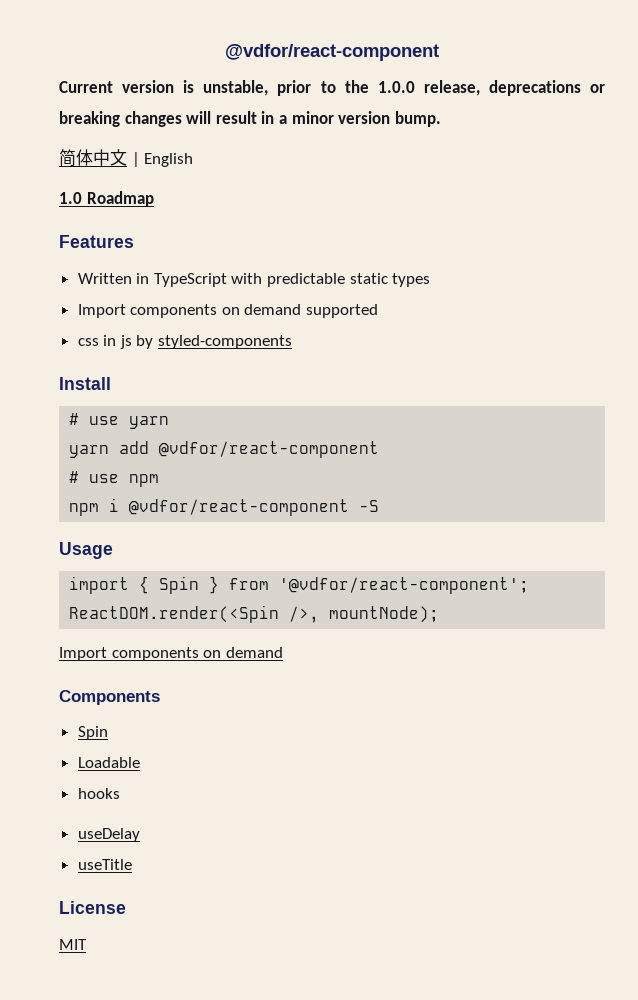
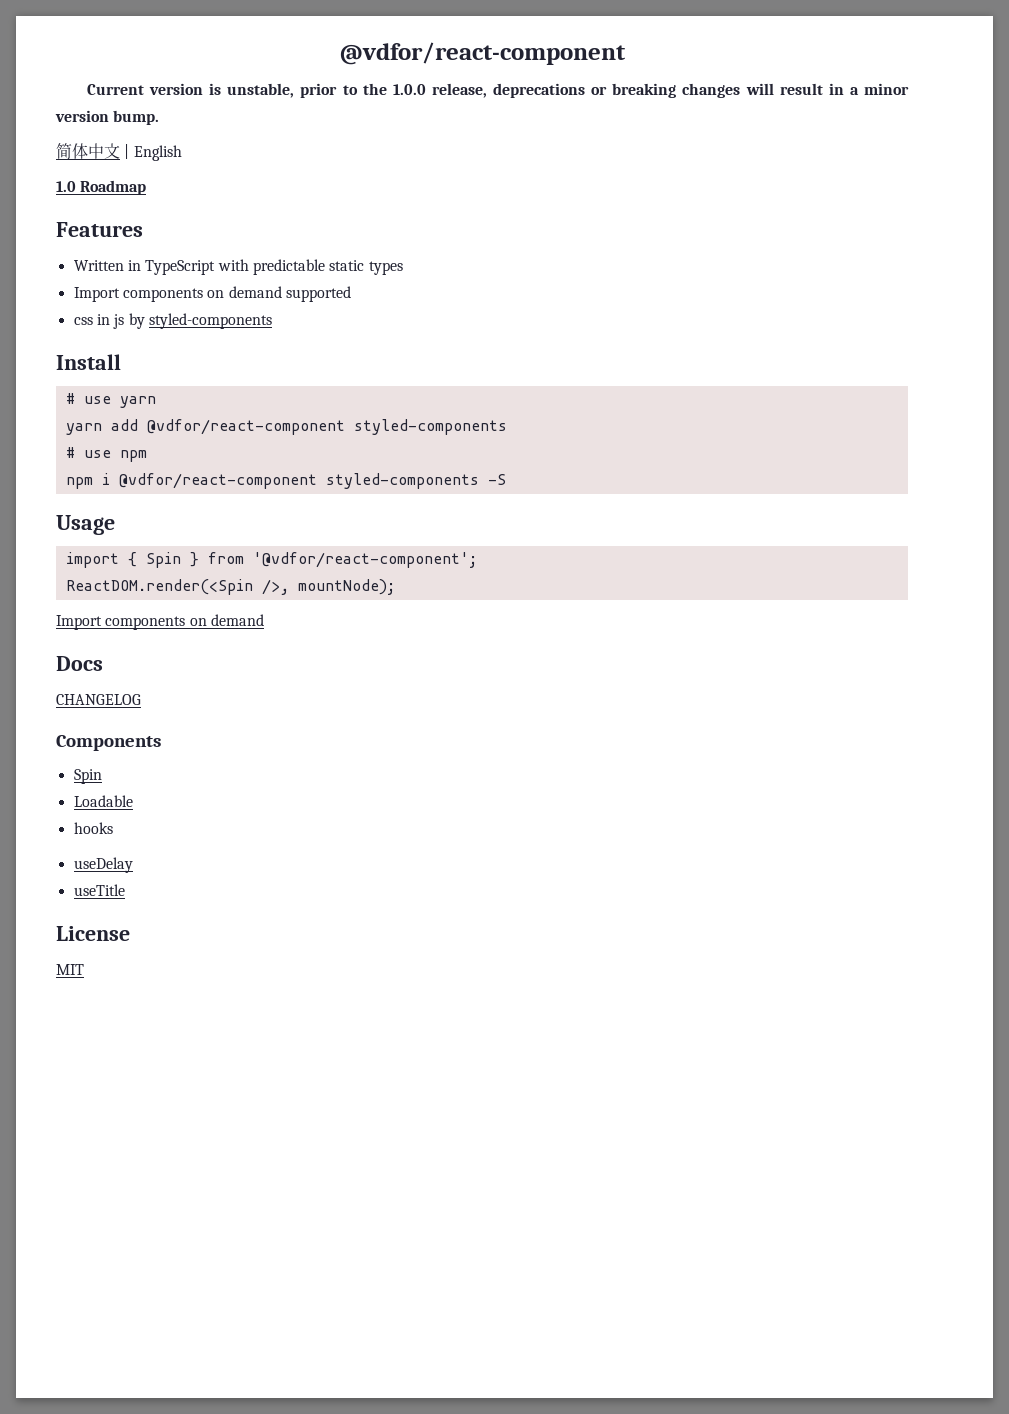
(380, 449) none -> [353,419,507,435] styled-components
(350, 507) none -> [325,473,479,489] styled-components
(283, 652) none -> [56,656,103,671] [56,694,141,705] // Docs // CHANGELOG

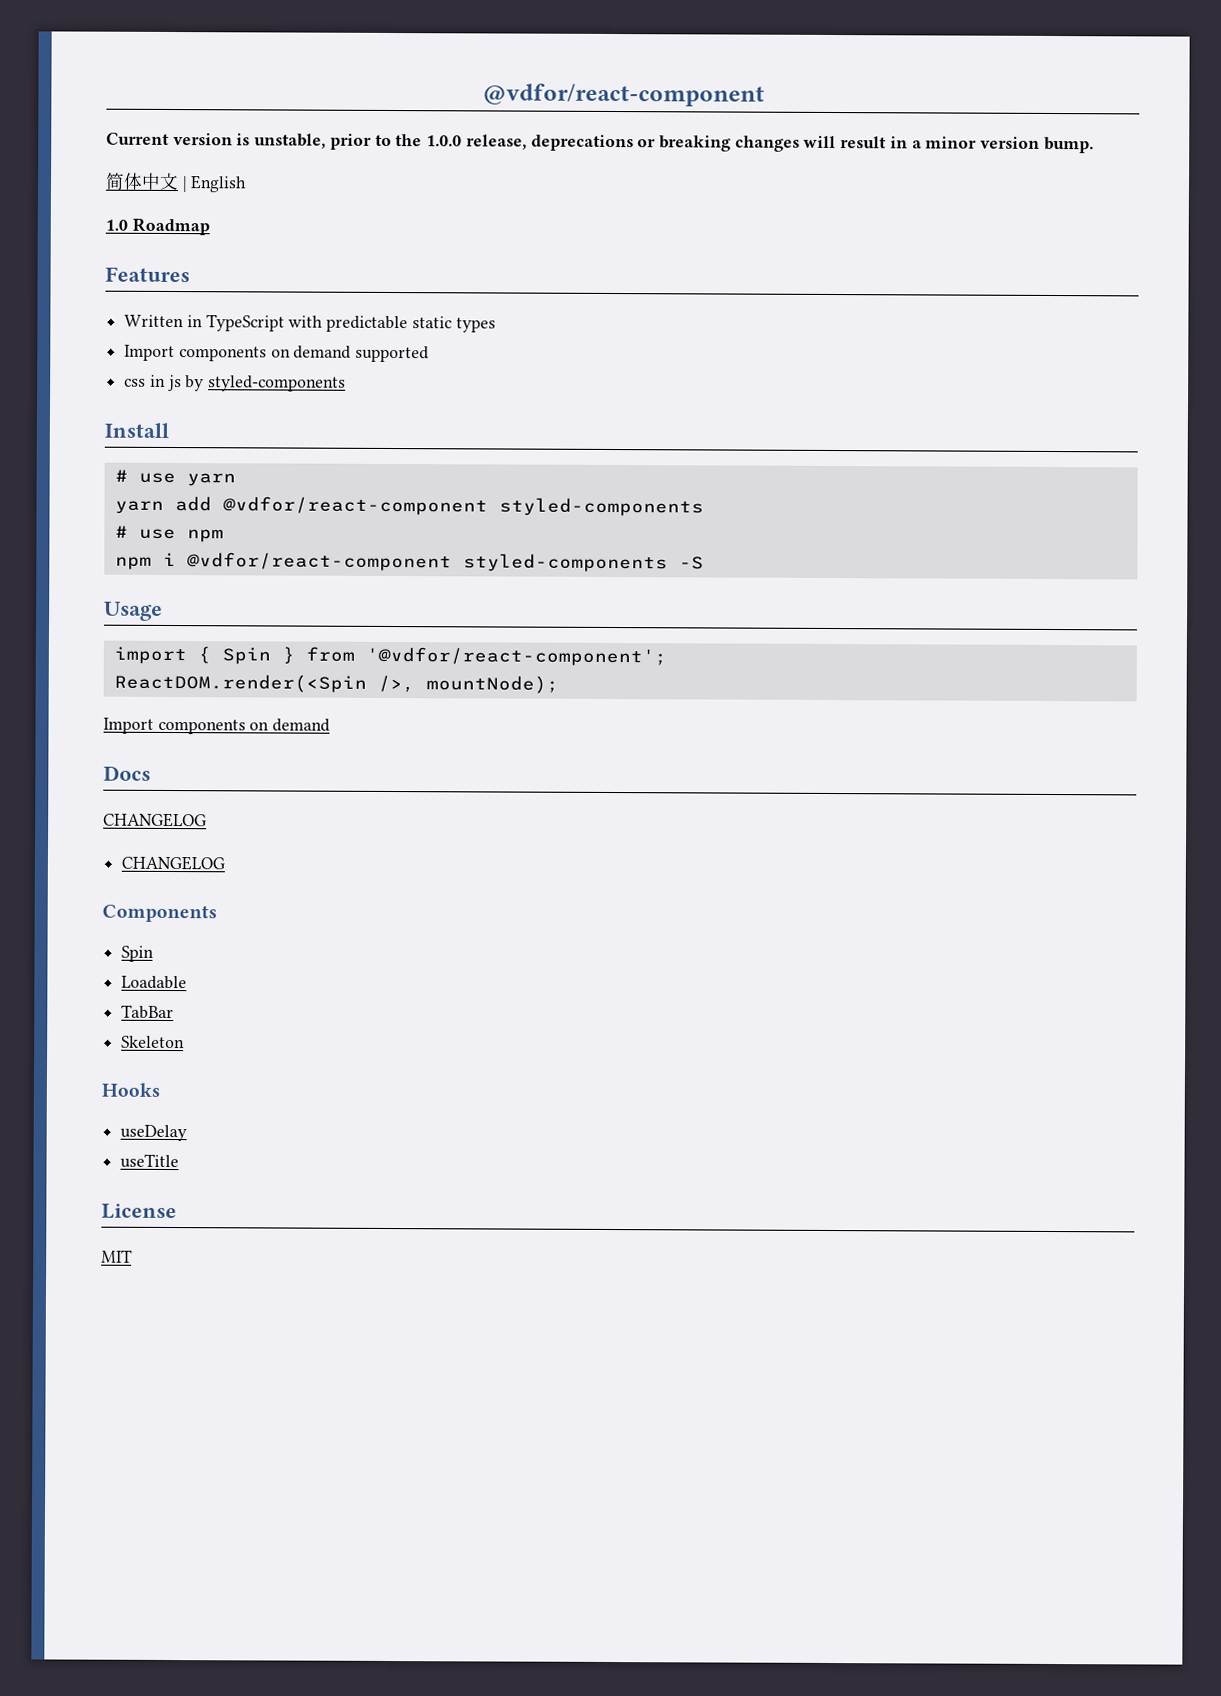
(141, 699) none -> [121,855,226,871] // CHANGELOG
[73,822,113,834] hooks -> [121,1004,175,1020] [121,1035,186,1049] [101,1082,160,1097] TabBar // Skeleton // Hooks

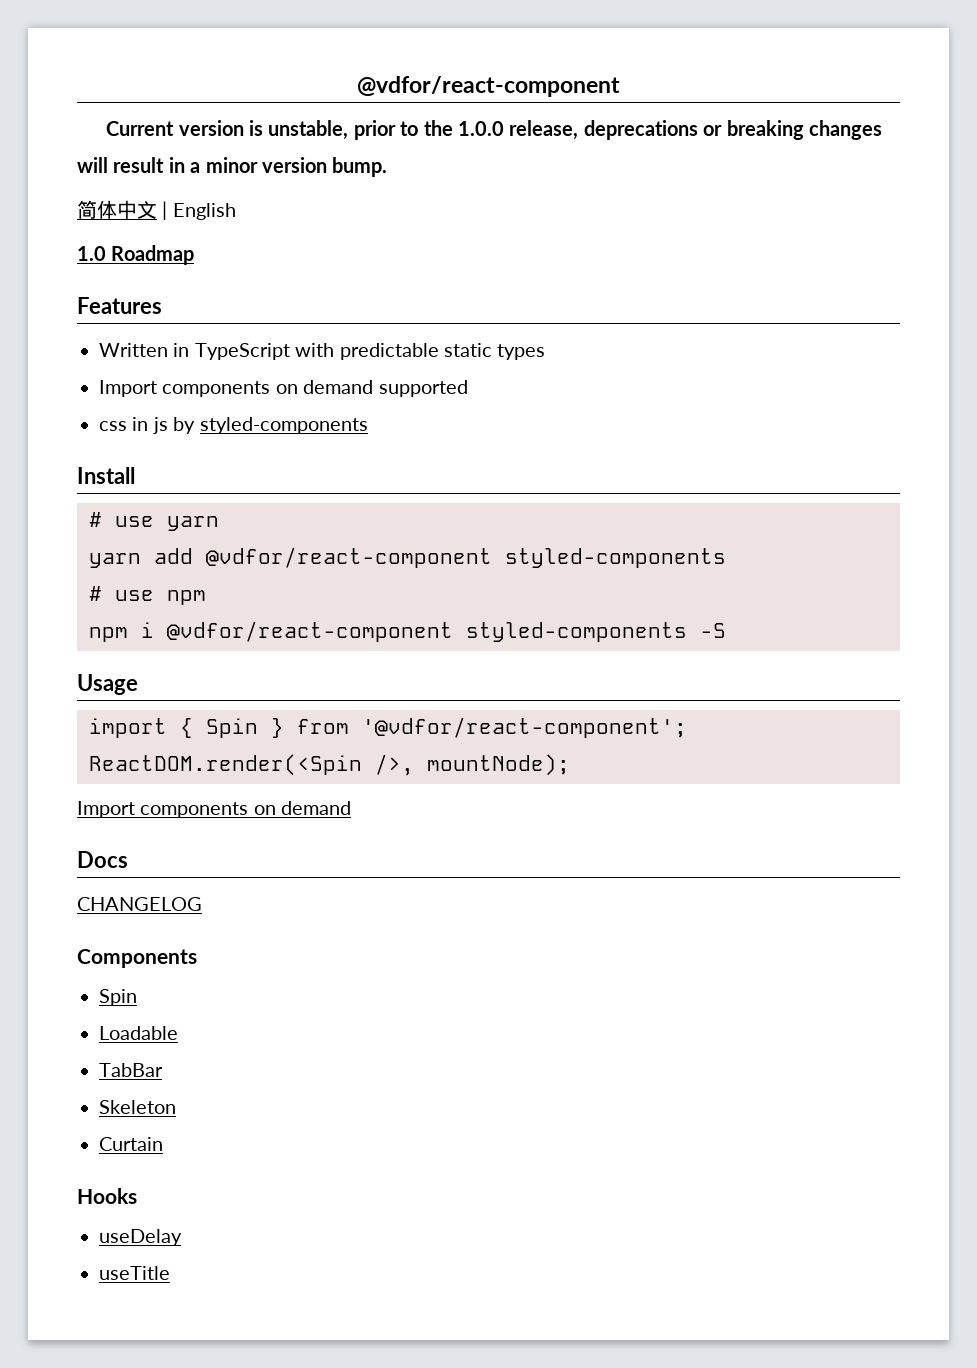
[121,855,226,871] // CHANGELOG -> (202, 904) none
(186, 1042) none -> [99,1137,163,1151] // Curtain
[101,1203,177,1220] [101,1249,133,1263] // License // MIT -> (170, 1273) none

